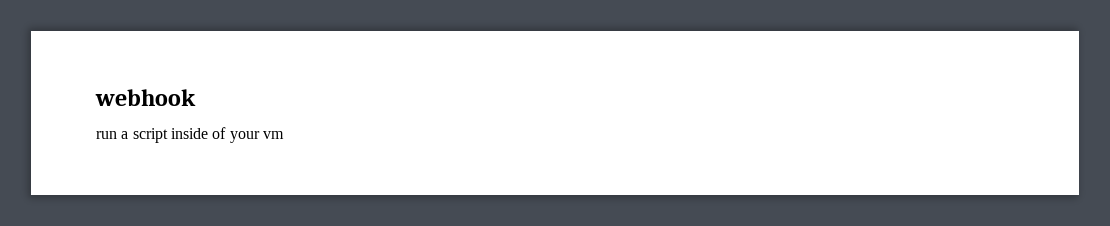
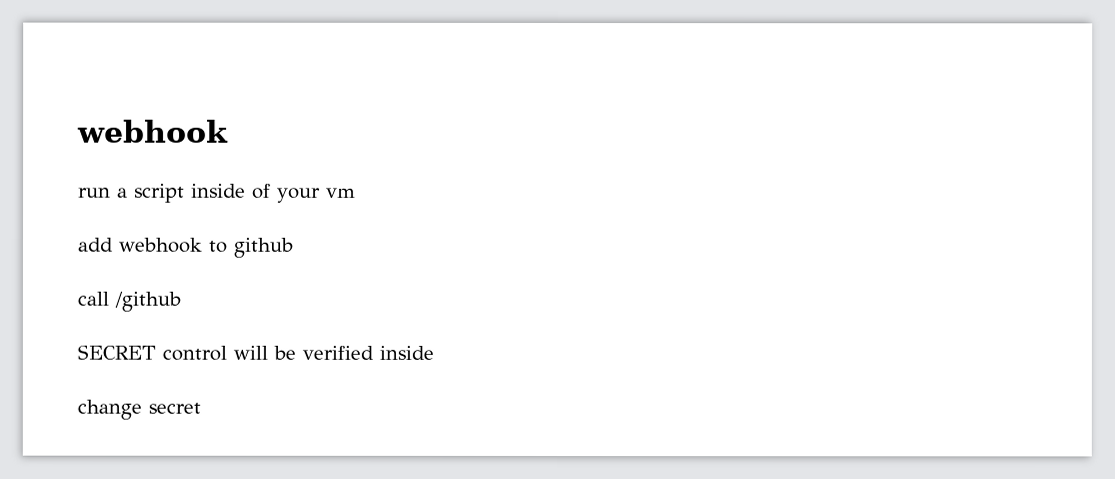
(284, 135) none -> [77,237,294,258] [77,291,181,312] [77,344,434,361] [77,399,201,420] // add webhook to github // call /github // SECRET control will be verified inside // change secret

